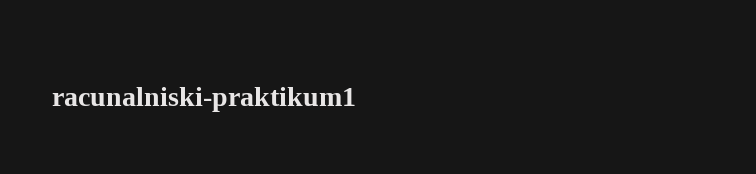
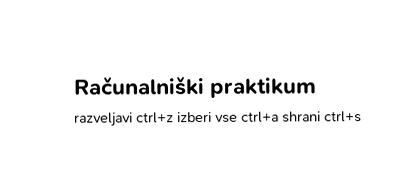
[52,87,356,112] racunalniski-praktikum1 -> [73,75,318,98] [74,111,362,127] Računalniški praktikum // razveljavi ctrl+z izberi vse ctrl+a shrani ctrl+s

